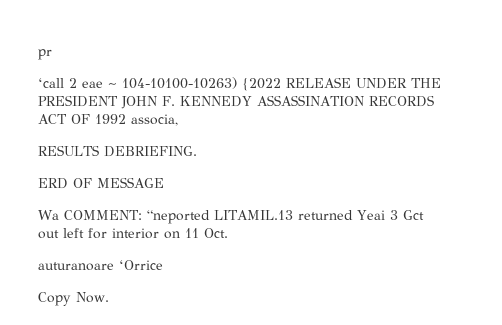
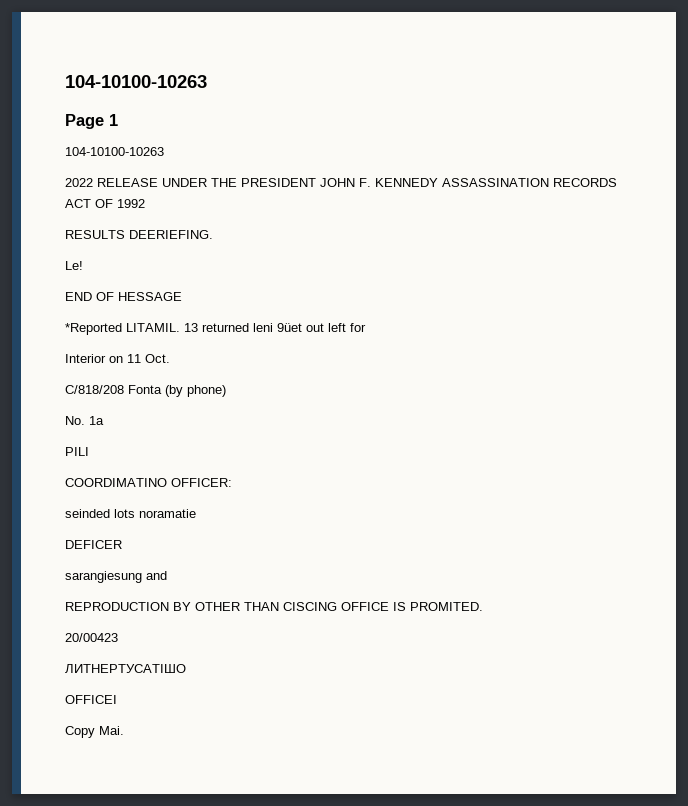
[38,49,52,60] [38,77,281,91] pr // ‘call 2 eae ~ 104-10100-10263) {2022 -> [65,75,207,88] [65,114,118,129] [65,147,164,156] [65,178,93,187] 104-10100-10263 // Page 1 // 104-10100-10263 // 2022
[131,114,178,126] associa, -> (145, 203) none
[104,146,197,157] [38,177,164,189] [38,210,424,224] DEBRIEFING. // ERD OF MESSAGE // Wa COMMENT: “neported LITAMIL.13 returned Yeai 3 Gct -> [129,230,213,239] [65,261,83,270] [65,292,182,301] [65,323,302,335] DEERIEFING. // Le! // END OF HESSAGE // *Reported LITAMIL. 13 returned leni 9üet
[112,228,159,239] interior -> [65,354,106,363] // Interior
[38,260,163,271] auturanoare ‘Orrice -> [65,385,226,397] [65,416,104,425] [65,447,89,456] [65,478,232,487] [65,509,196,518] [65,540,122,549] [65,571,167,583] [65,602,483,611] [65,633,118,642] [65,664,186,673] [65,695,117,704] C/818/208 Fonta (by phone) // No. 1a // PILI // COORDIMATINO OFFICER: // seinded lots noramatie // DEFICER // sarangiesung and // REPRODUCTION BY OTHER THAN CISCING OFFICE IS PROMITED. // 20/00423 // ЛИТНЕРТУСАТІШО // OFFICEI
[76,292,109,303] Now. -> [99,726,124,735] Mai.

